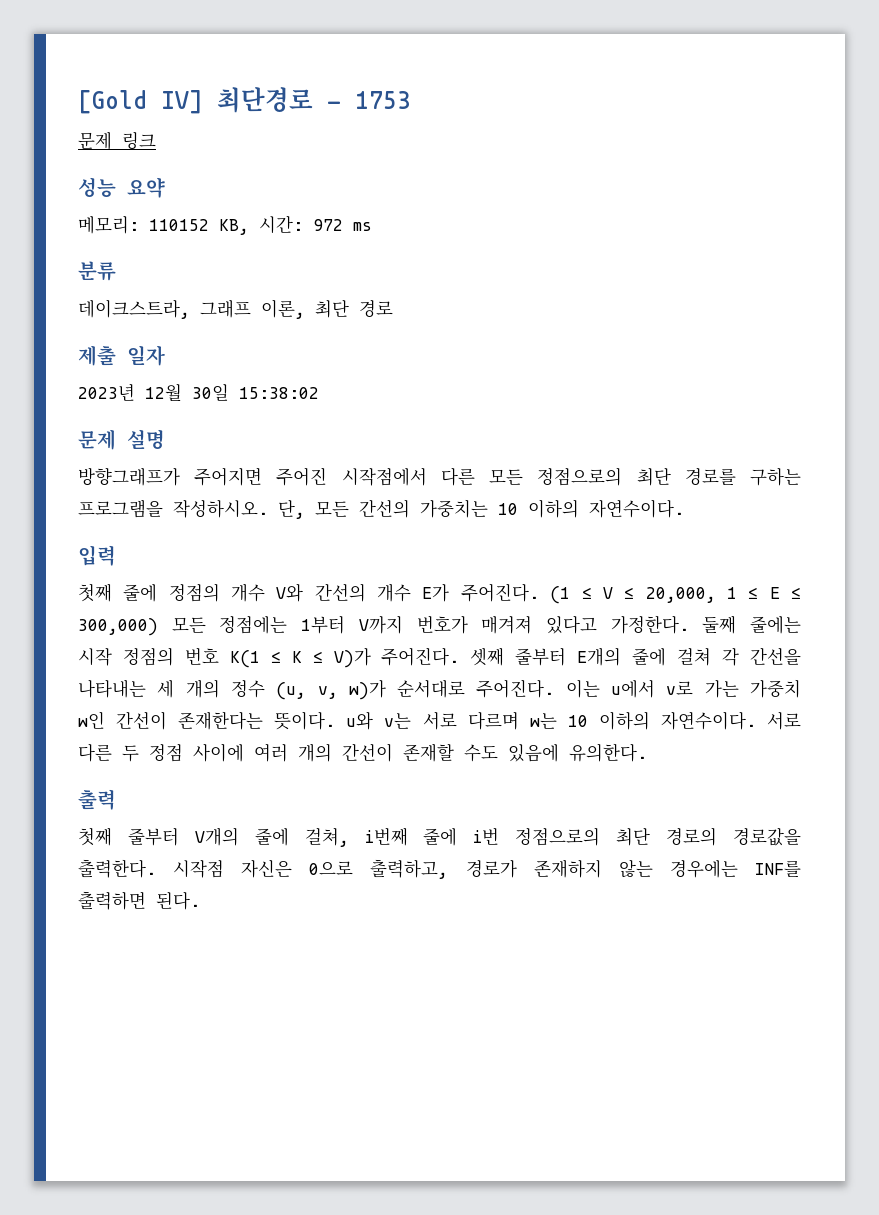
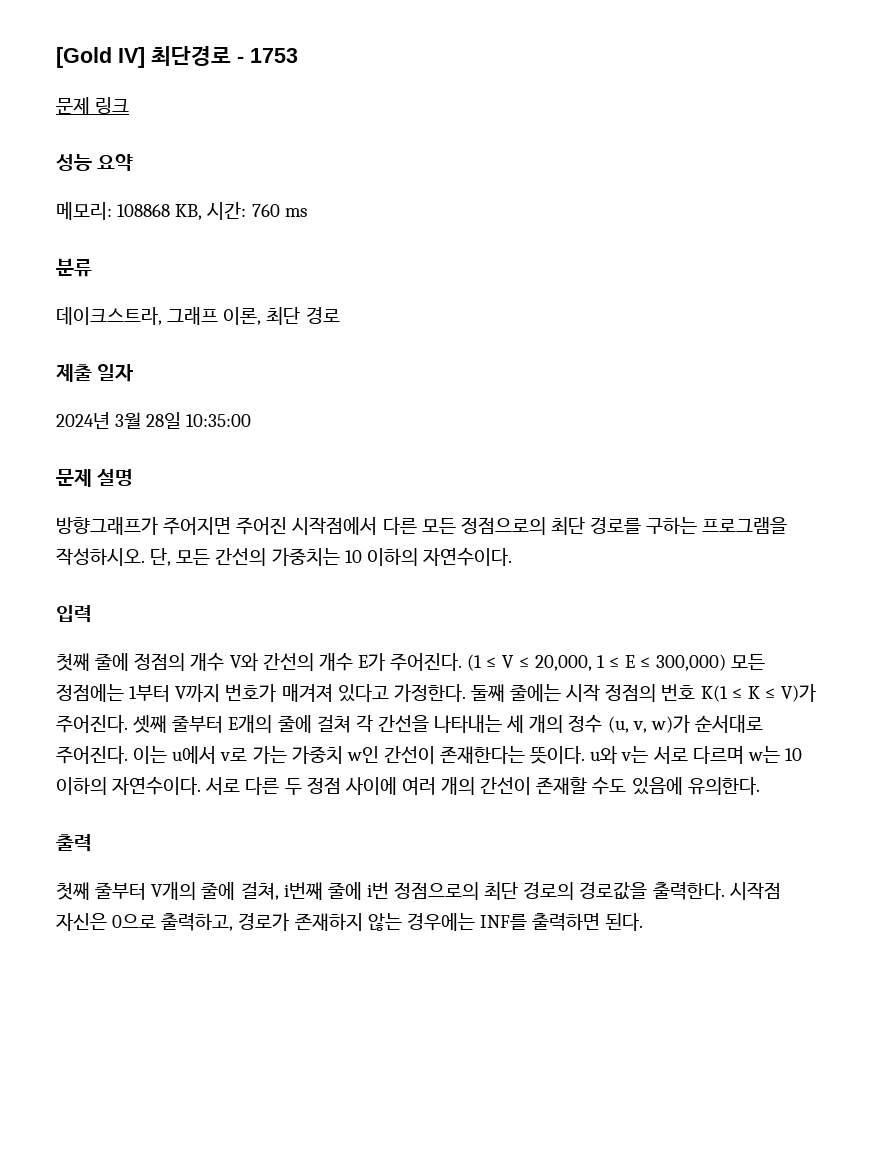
[149,219,209,231] 110152 -> [117,204,171,217] 108868
[313,219,343,231] 972 -> [251,204,280,217] 760
[78,383,319,401] 2023년 12월 30일 15:38:02 -> [56,412,252,429] 2024년 3월 28일 10:35:00

